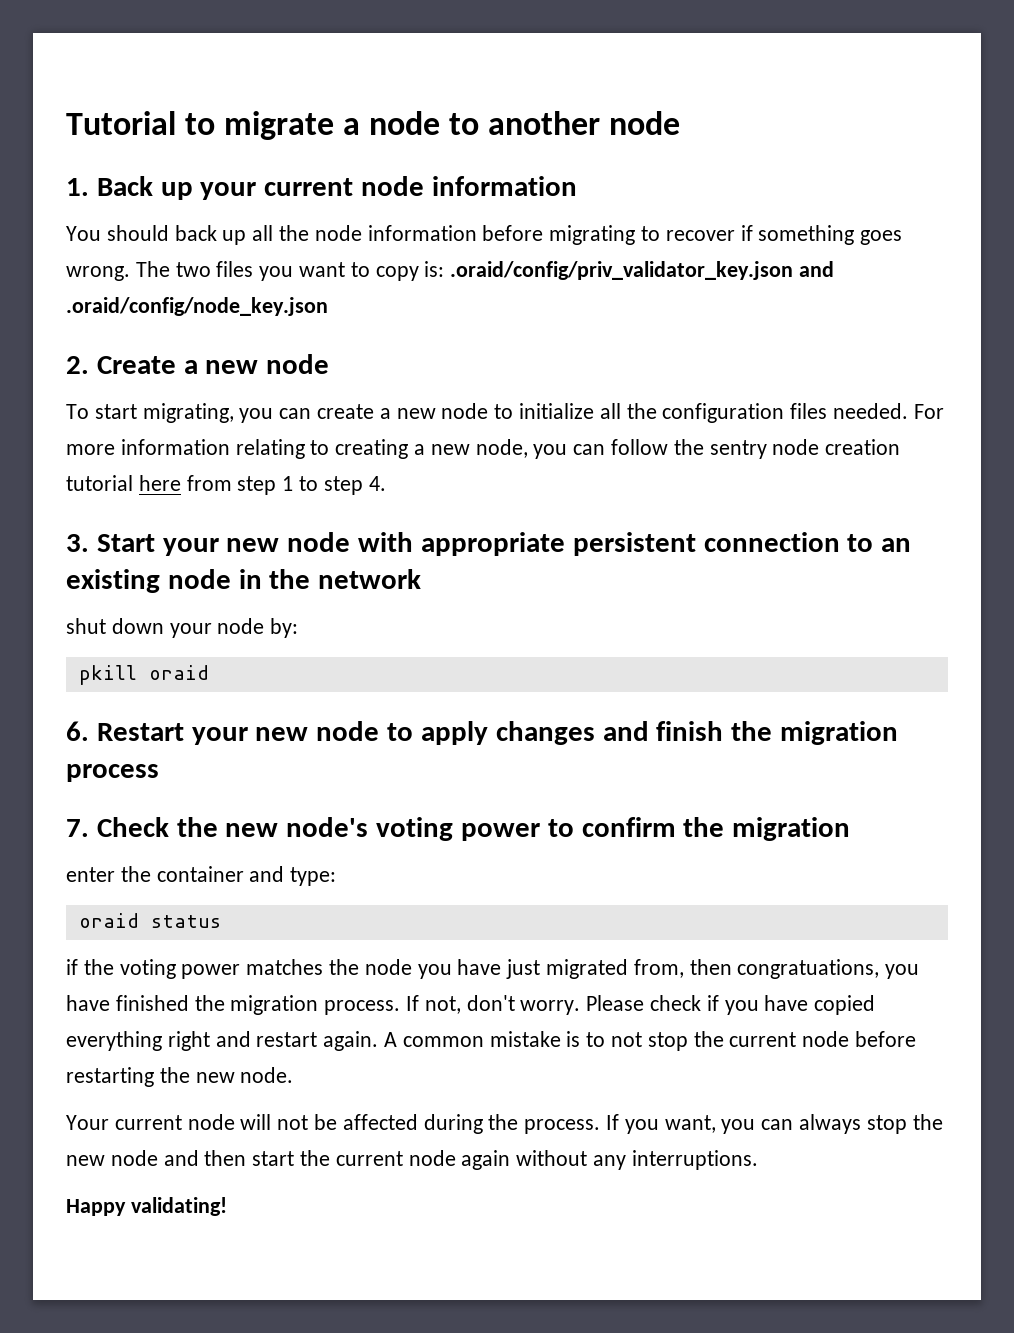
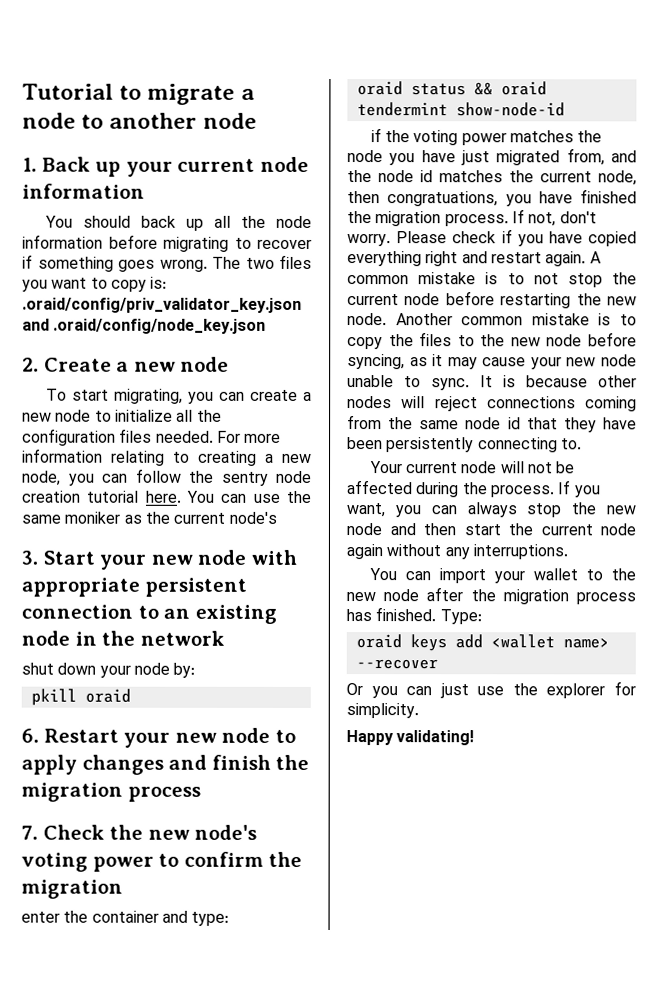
[138,475,386,495] here from step 1 to step 4. -> [144,490,312,503] [21,511,277,524] here. You can use the same moniker as the current node's
(221, 921) none -> [473,81,547,96] [356,102,565,117] && oraid tendermint show-node-id
(684, 968) none -> [611,150,637,163] [347,170,637,186] and the node id matches the current node,
(294, 1075) none -> [395,313,637,326] [347,332,637,350] [347,354,637,370] [347,375,637,391] [347,396,637,412] [347,415,637,433] [347,437,582,453] Another common mistake is to copy the files to the new node before syncing, as it may cause your new node unable to sync. It is because other nodes will reject connections coming from the same node id that they have been persistently connecting to.
(758, 1160) none -> [368,568,636,584] [346,587,636,605] [346,607,482,625] [355,634,609,652] [355,659,438,670] [346,681,636,699] [346,703,419,719] // You can import your wallet to the new node after the migration process has finished. Type: // oraid keys add <wallet name> --recover // Or you can just use the explorer for simplicity.

